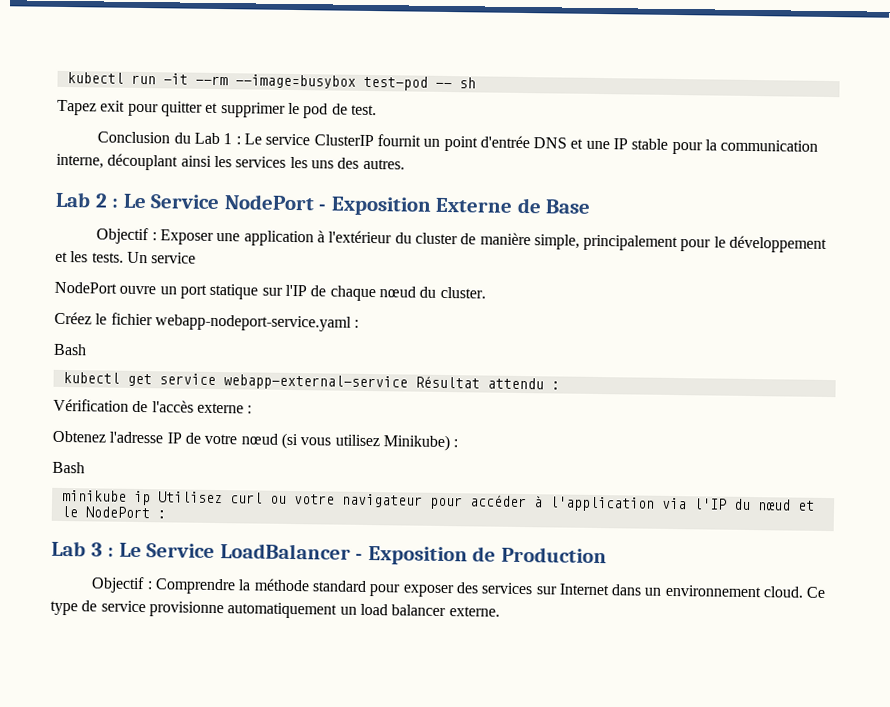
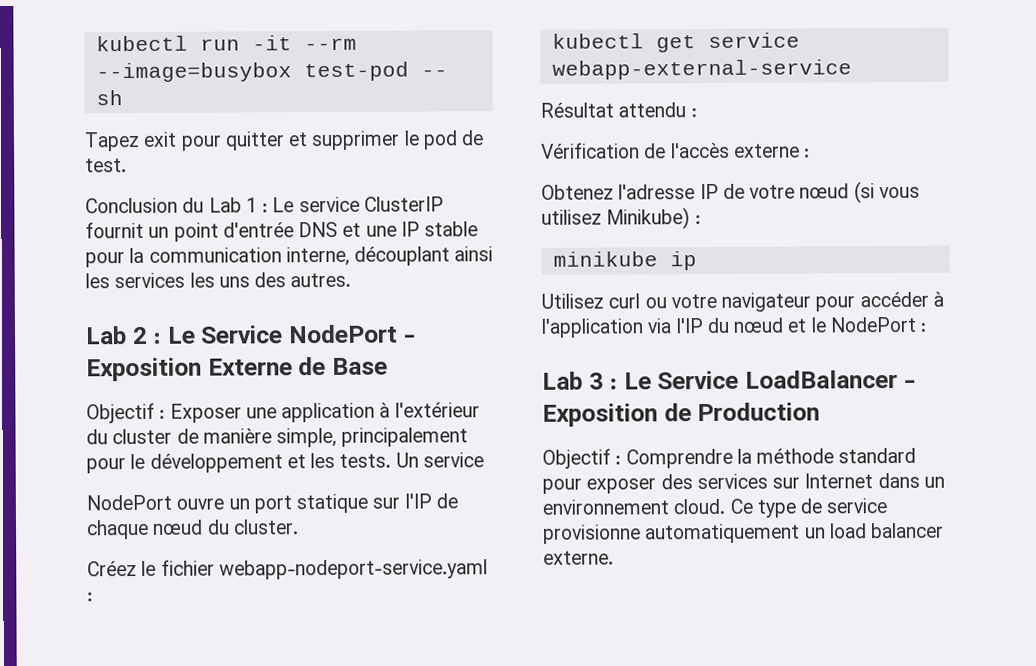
[53,343,87,356] // Bash -> (93, 597) none
(408, 382) none -> (852, 69) //
[52,461,85,474] // Bash -> (701, 220) none
(151, 498) none -> (697, 261) //

